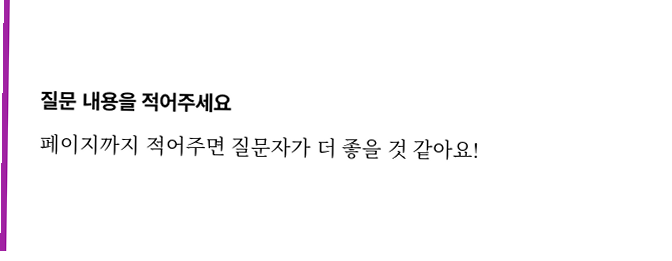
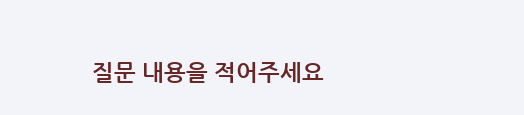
[39,133,480,162] // 페이지까지 적어주면 질문자가 더 좋을 것 같아요! -> (325, 72) none

